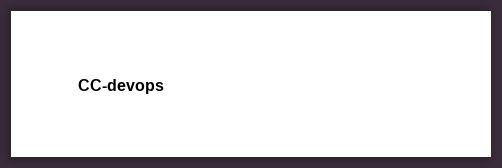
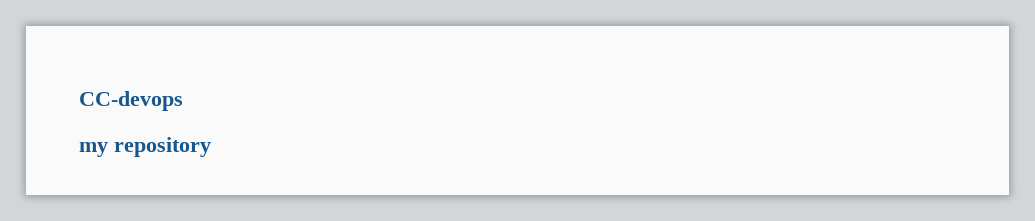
(164, 86) none -> [79,137,211,157] // my repository

